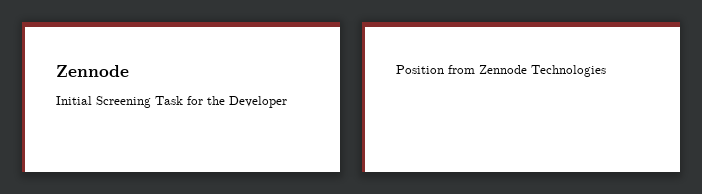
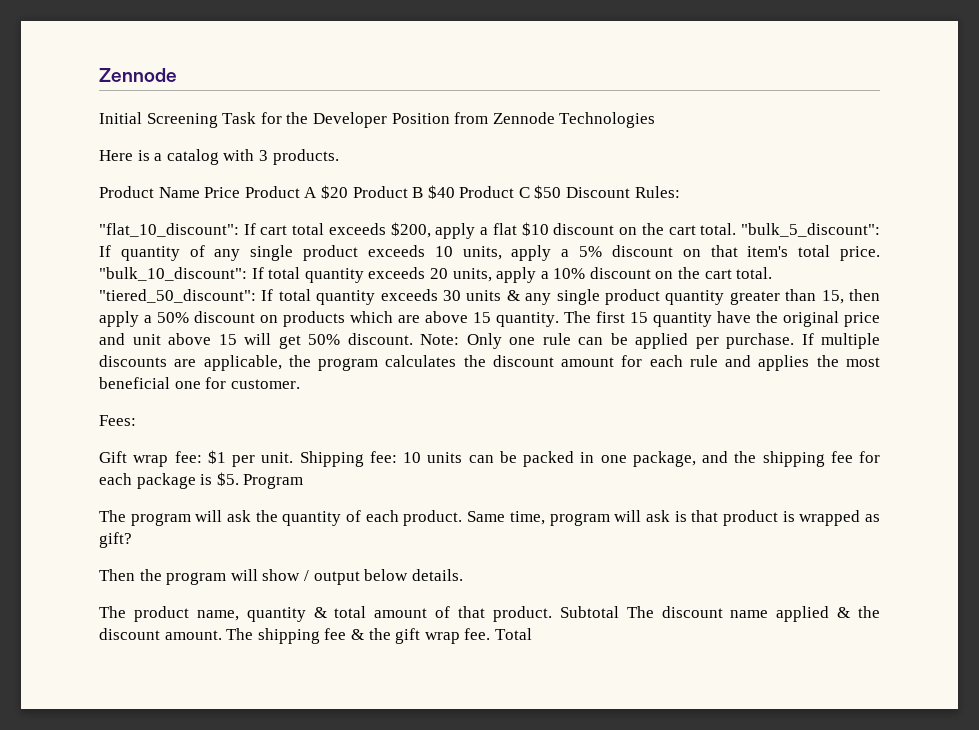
(606, 71) none -> [99,149,339,165] [99,185,680,199] [99,222,881,239] [99,245,881,261] [99,267,773,283] [99,289,880,305] [99,311,880,327] [99,333,880,349] [99,355,880,371] [99,377,300,389] [99,415,136,426] [99,450,880,467] [99,472,304,489] [99,510,881,526] [99,532,132,548] [99,569,463,585] [99,606,880,622] [99,628,532,644] // Here is a catalog with 3 products. // Product Name Price Product A $20 Product B $40 Product C $50 Discount Rules: // "flat_10_discount": If cart total exceeds $200, apply a flat $10 discount on the cart total. "bulk_5_discount": If quantity of any single product exceeds 10 units, apply a 5% discount on that item's total price. "bulk_10_discount": If total quantity exceeds 20 units, apply a 10% discount on the cart total. "tiered_50_discount": If total quantity exceeds 30 units & any single product quantity greater than 15, then apply a 50% discount on products which are above 15 quantity. The first 15 quantity have the original price and unit above 15 will get 50% discount. Note: Only one rule can be applied per purchase. If multiple discounts are applicable, the program calculates the discount amount for each rule and applies the most beneficial one for customer. // Fees: // Gift wrap fee: $1 per unit. Shipping fee: 10 units can be packed in one package, and the shipping fee for each package is $5. Program // The program will ask the quantity of each product. Same time, program will ask is that product is wrapped as gift? // Then the program will show / output below details. // The product name, quantity & total amount of that product. Subtotal The discount name applied & the discount amount. The shipping fee & the gift wrap fee. Total

